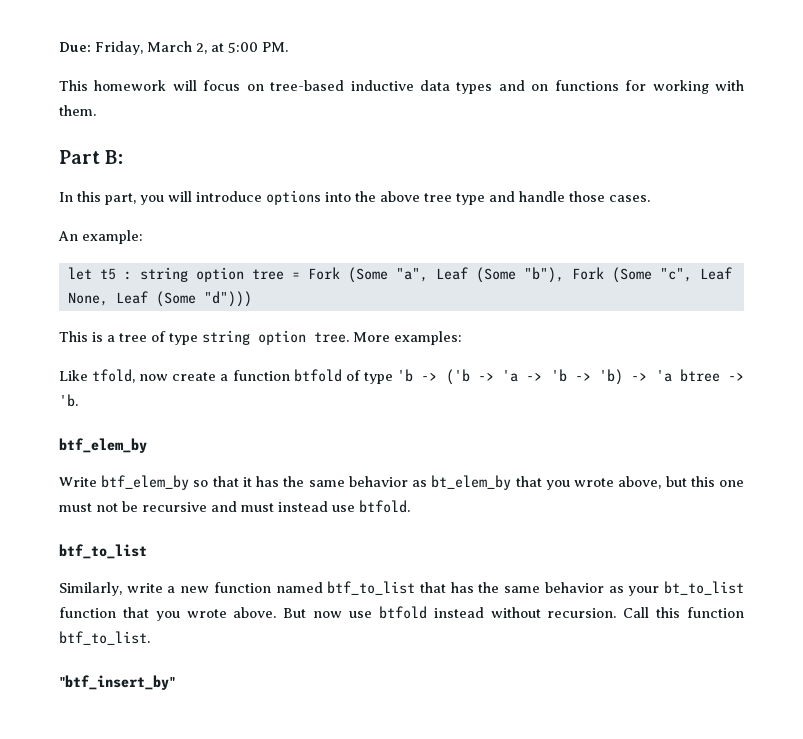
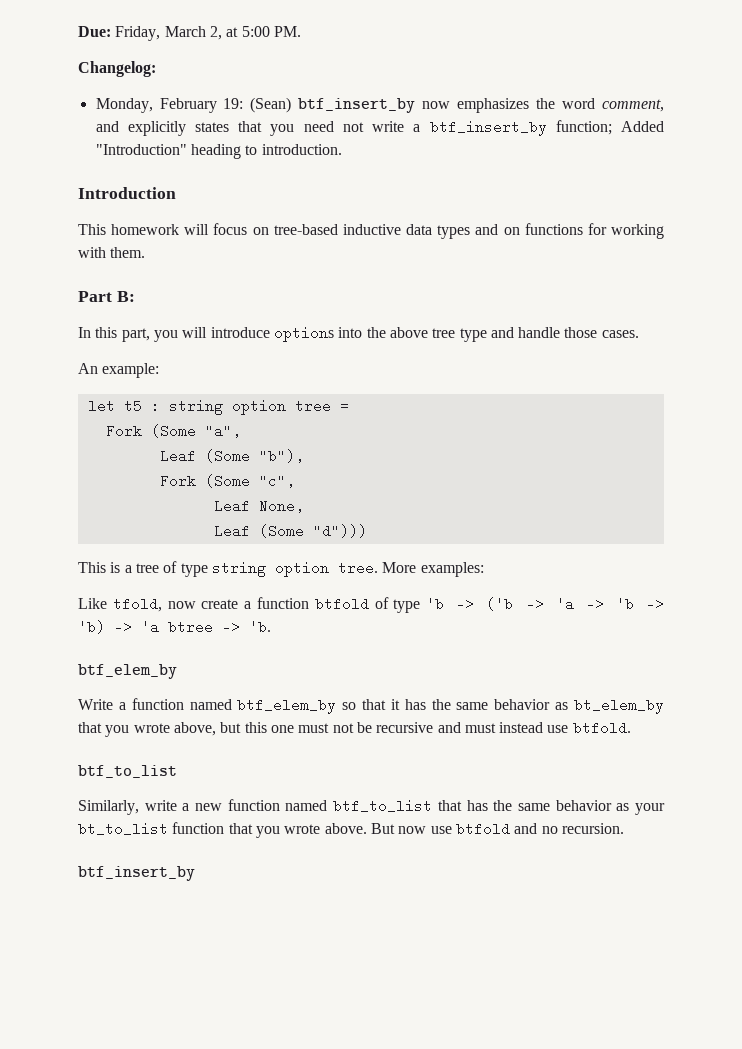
(288, 47) none -> [78,61,156,77] [95,97,664,113] [95,120,665,136] [95,144,342,159] [78,187,176,199] // Changelog: // Monday, February 19: (Sean) btf_insert_by now emphasizes the word comment, and explicitly states that you need not write a btf_insert_by function; Added "Introduction" heading to introduction. // Introduction
(300, 275) none -> (349, 406) //
(428, 275) none -> (241, 431) //
(564, 275) none -> (304, 456) //
(692, 275) none -> (295, 481) //
(108, 299) none -> (304, 506) //
(97, 482) none -> [118,698,232,710] a function named
[433,607,541,618] instead without -> [514,823,558,834] and no
[623,607,744,618] [59,631,150,645] [59,675,175,690] Call this function btf_to_list. // "btf_insert_by" -> [78,866,195,881] // btf_insert_by

